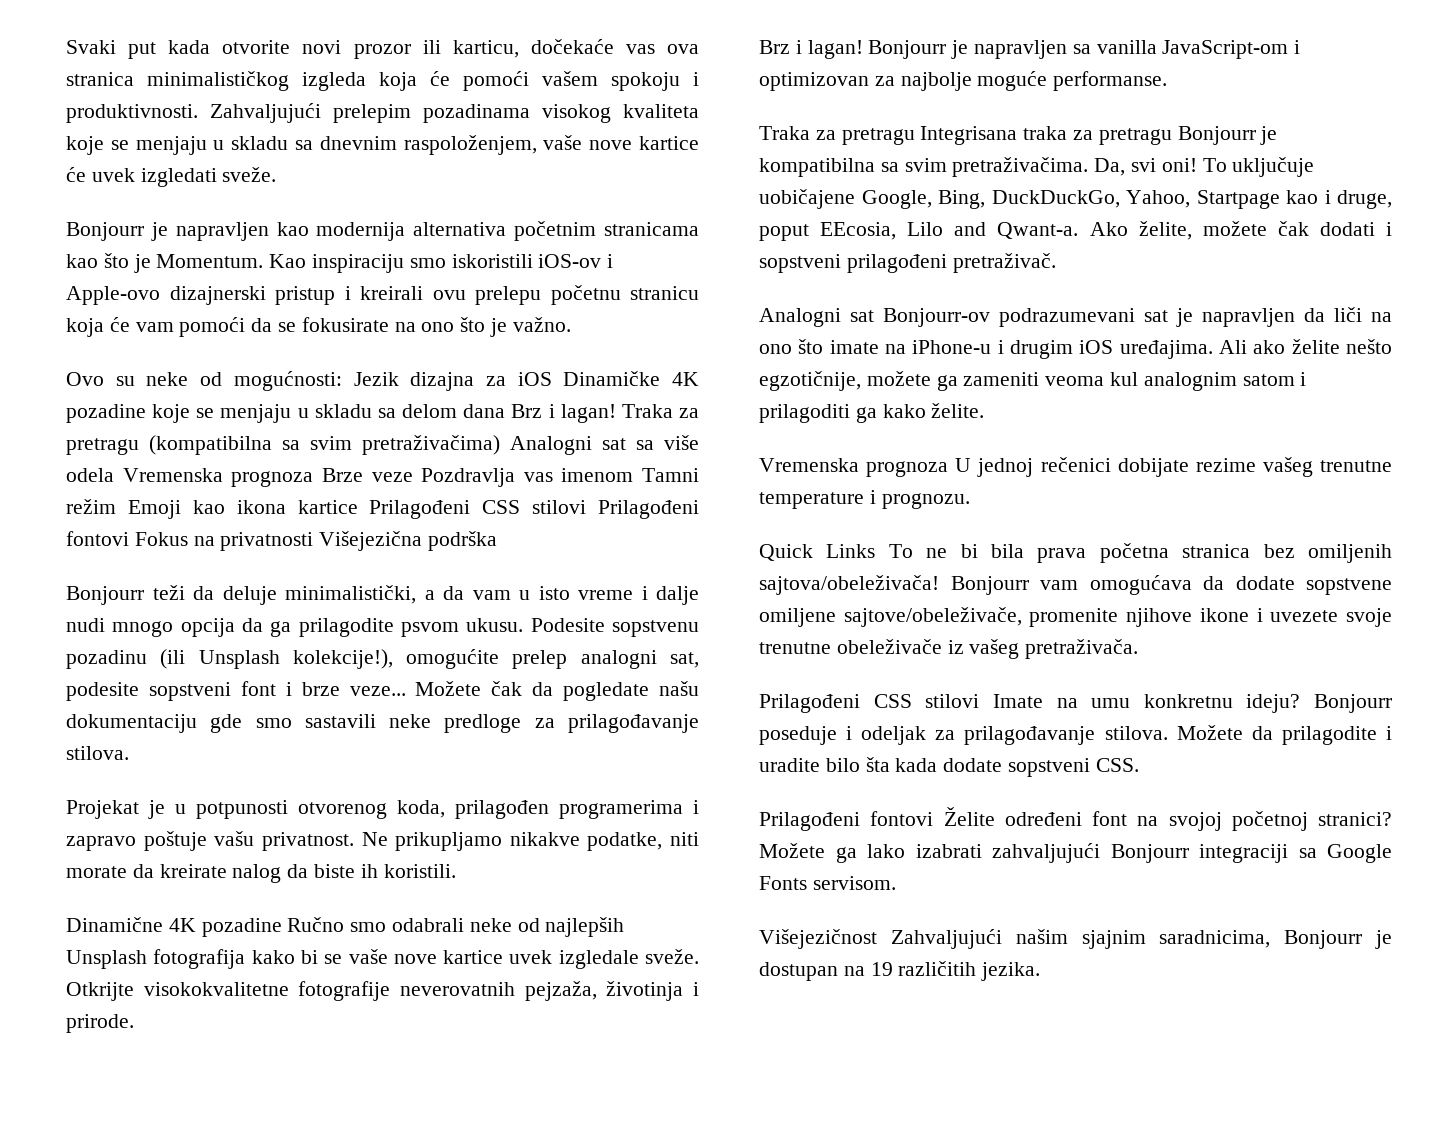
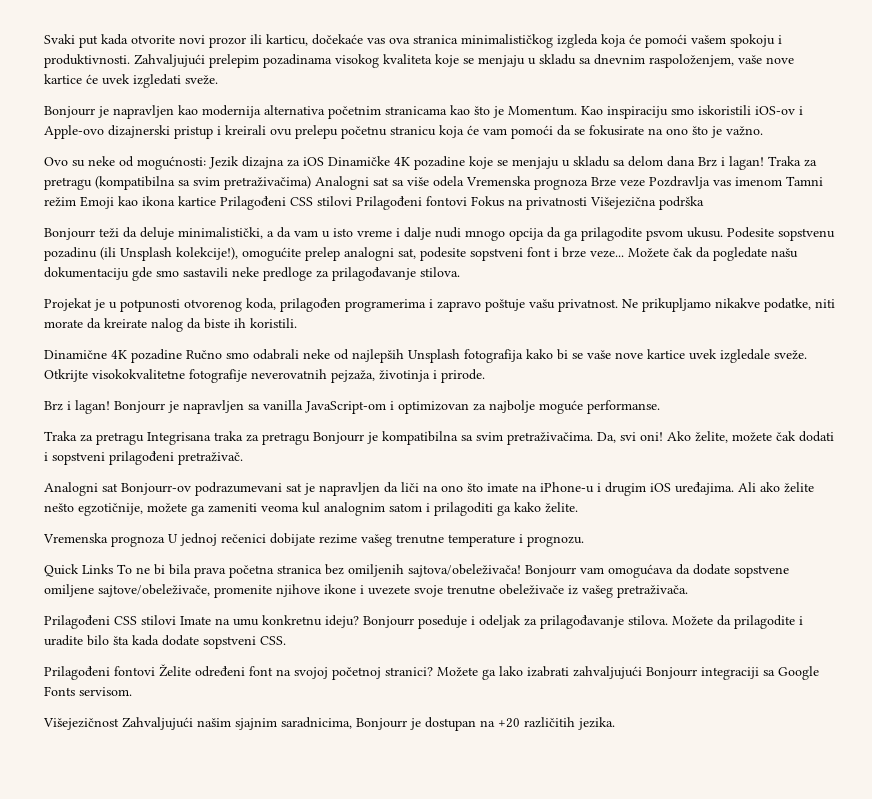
[1202,157,1315,177] [759,189,1392,209] [759,222,1079,241] To uključuje uobičajene Google, Bing, DuckDuckGo, Yahoo, Startpage kao i druge, poput EEcosia, Lilo and Qwant-a. -> (663, 436) none
[870,962,893,976] 19 -> [498,718,520,728] +20

